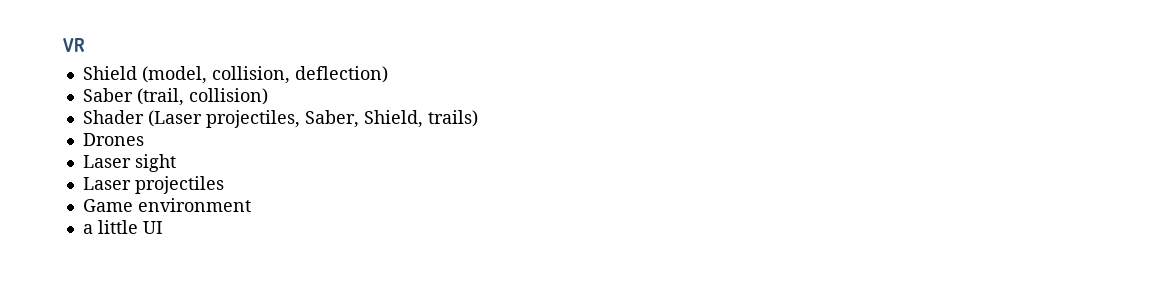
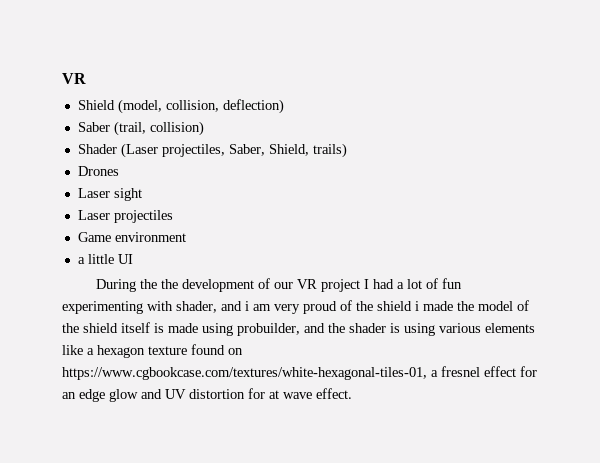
(163, 227) none -> [96,278,463,292] [62,300,529,314] [62,322,535,336] [62,344,243,358] [62,366,537,380] [62,388,352,402] // During the the development of our VR project I had a lot of fun experimenting with shader, and i am very proud of the shield i made the model of the shield itself is made using probuilder, and the shader is using various elements like a hexagon texture found on https://www.cgbookcase.com/textures/white-hexagonal-tiles-01, a fresnel effect for an edge glow and UV distortion for at wave effect.

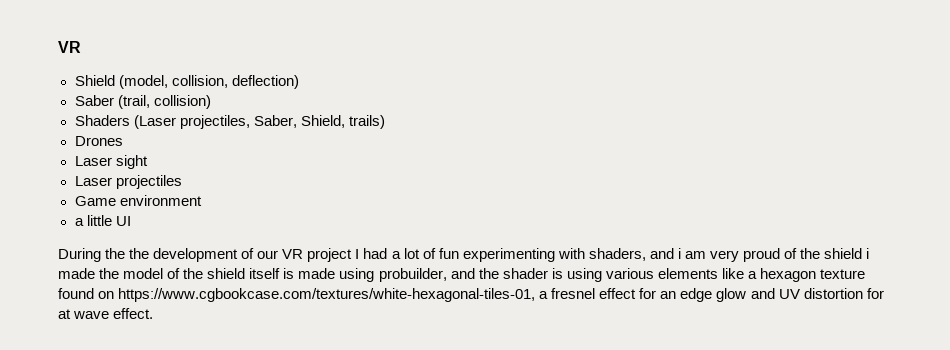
[77,144,117,154] Shader -> [74,115,130,126] Shaders
[176,301,217,313] shader, -> [588,248,646,261] shaders,

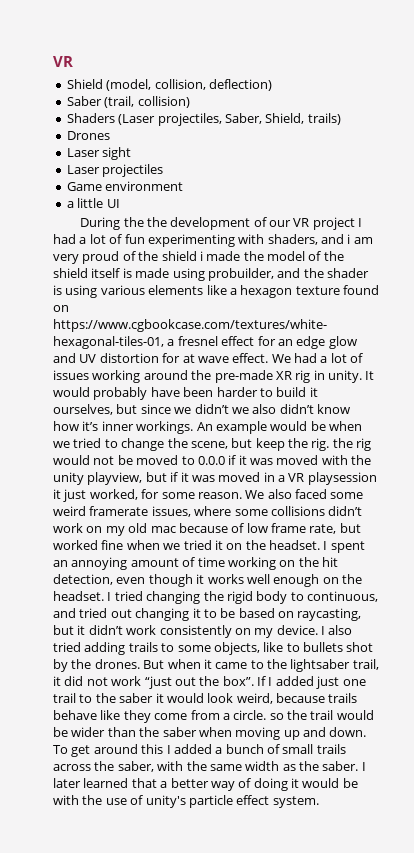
(154, 313) none -> [271,353,364,363] [53,370,375,383] [53,387,318,400] [53,404,350,415] [53,421,362,434] [53,438,372,451] [53,455,372,465] [53,472,377,485] [53,489,364,502] [53,506,363,517] [53,523,361,536] [53,540,365,553] [53,557,338,570] [53,574,362,587] [53,591,378,604] [53,608,362,621] [53,625,353,638] [53,642,374,655] [53,659,379,672] [53,676,366,689] [53,693,358,704] [53,710,374,723] [53,727,367,740] [53,744,346,757] [53,761,366,772] [53,778,358,791] [53,795,319,808] We had a lot of issues working around the pre-made XR rig in unity. It would probably have been harder to build it ourselves, but since we didn’t we also didn’t know how it’s inner workings. An example would be when we tried to change the scene, but keep the rig. the rig would not be moved to 0.0.0 if it was moved with the unity playview, but if it was moved in a VR playsession it just worked, for some reason. We also faced some weird framerate issues, where some collisions didn’t work on my old mac because of low frame rate, but worked fine when we tried it on the headset. I spent an annoying amount of time working on the hit detection, even though it works well enough on the headset. I tried changing the rigid body to continuous, and tried out changing it to be based on raycasting, but it didn’t work consistently on my device. I also tried adding trails to some objects, like to bullets shot by the drones. But when it came to the lightsaber trail, it did not work “just out the box”. If I added just one trail to the saber it would look weird, because trails behave like they come from a circle. so the trail would be wider than the saber when moving up and down. To get around this I added a bunch of small trails across the saber, with the same width as the saber. I later learned that a better way of doing it would be with the use of unity's particle effect system.

